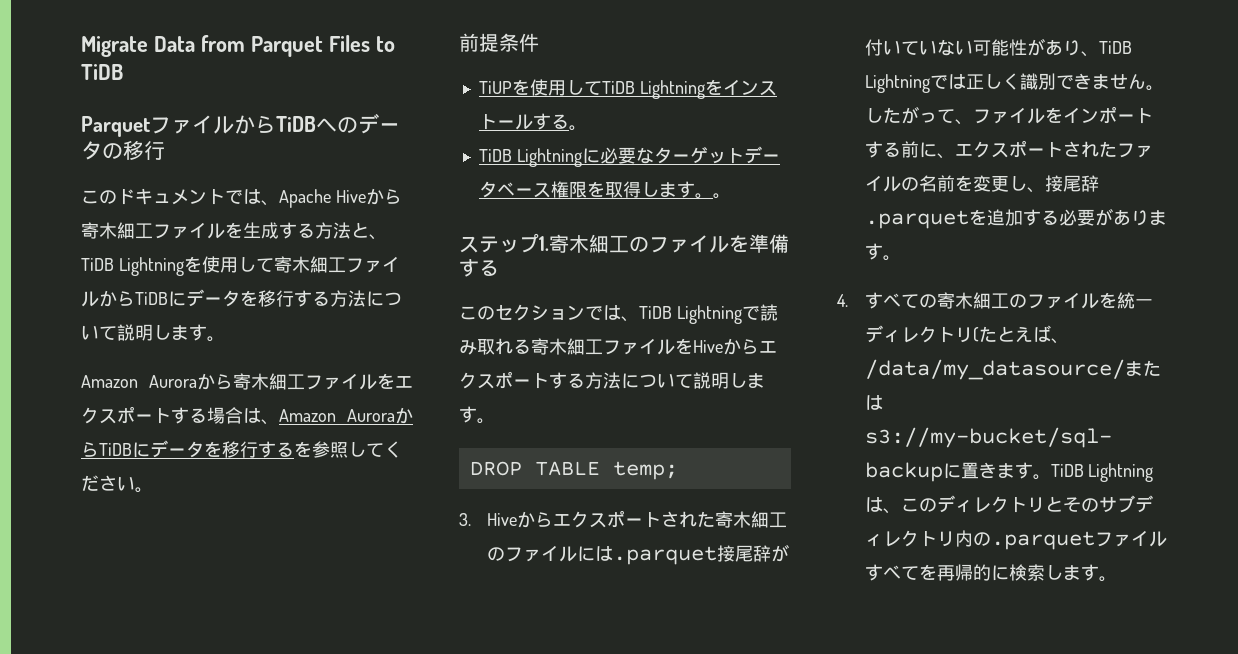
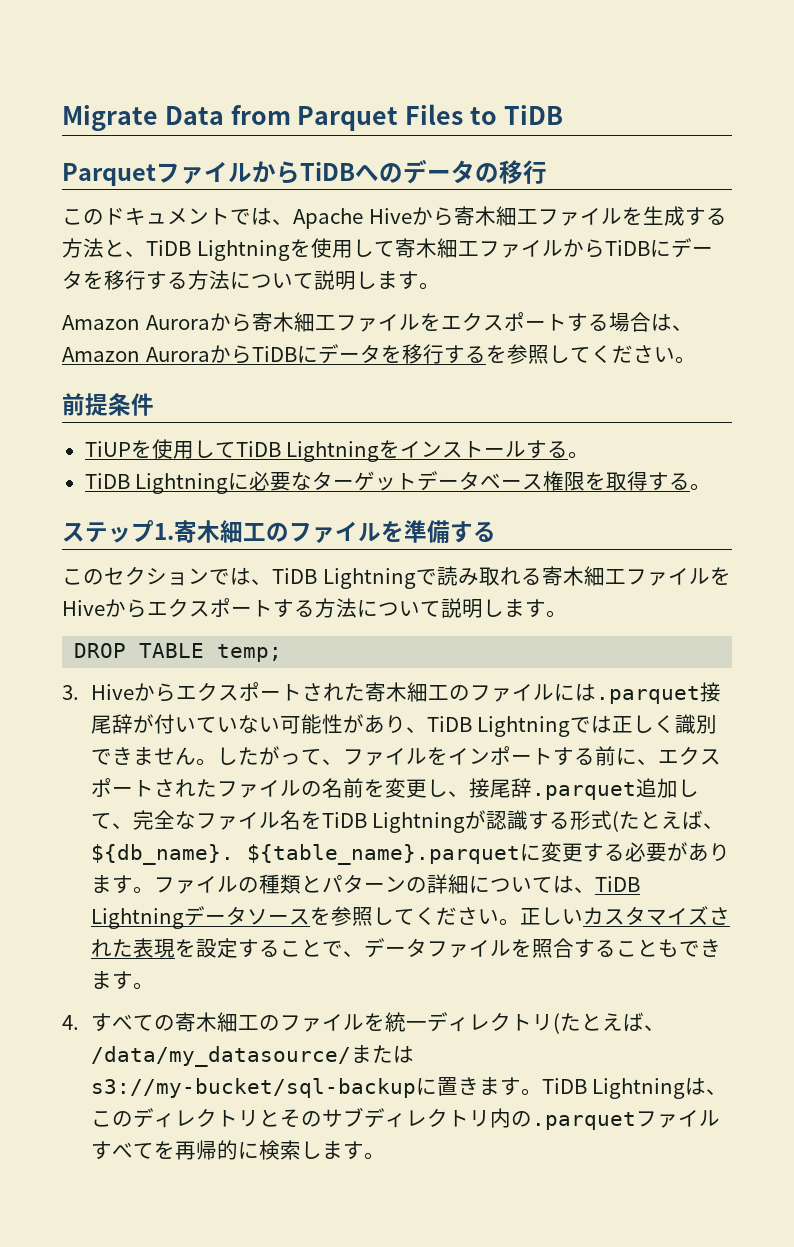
[640,181,713,199] します。 -> [648,472,691,491] する
[968,209,1023,226] を追加 -> [635,778,699,798] [90,810,725,833] [90,842,583,865] 追加して、完全なファイル名をTiDB Lightningが認識する形式(たとえば、${db_name}. ${table_name}.parquetに変更
(901, 258) none -> [153,874,640,894] [90,906,730,929] [90,938,721,958] [90,971,154,990] ファイルの種類とパターンの詳細については、TiDB Lightningデータソースを参照してください。正しいカスタマイズされた表現を設定することで、データファイルを照合することもできます。

